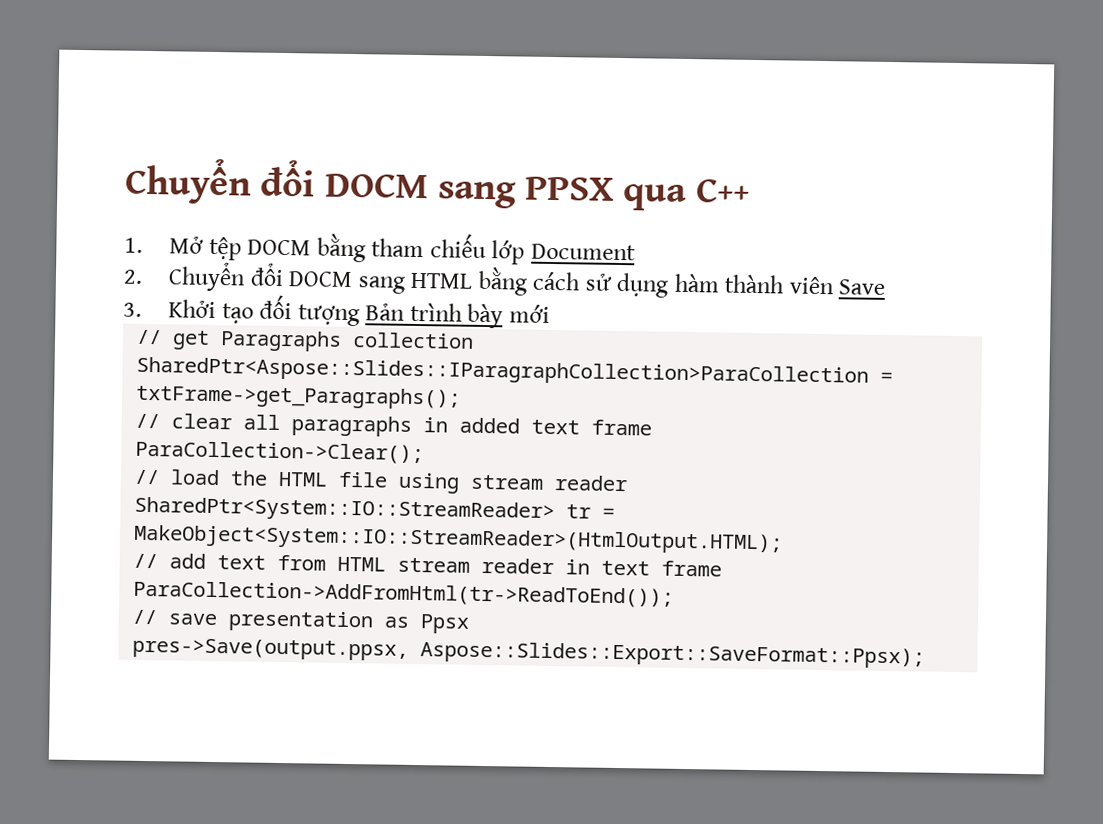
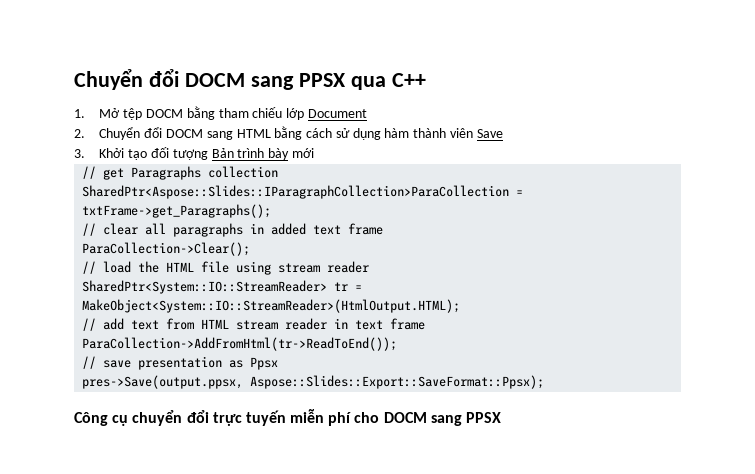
(926, 655) none -> [74,409,502,426] // Công cụ chuyển đổi trực tuyến miễn phí cho DOCM sang PPSX

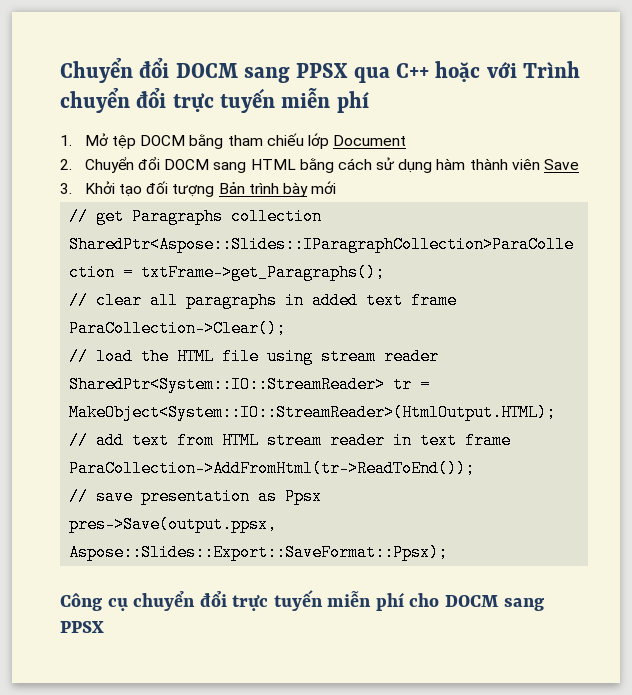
(426, 80) none -> [435,61,581,82] [60,87,369,113] hoặc với Trình chuyển đổi trực tuyến miễn phí

